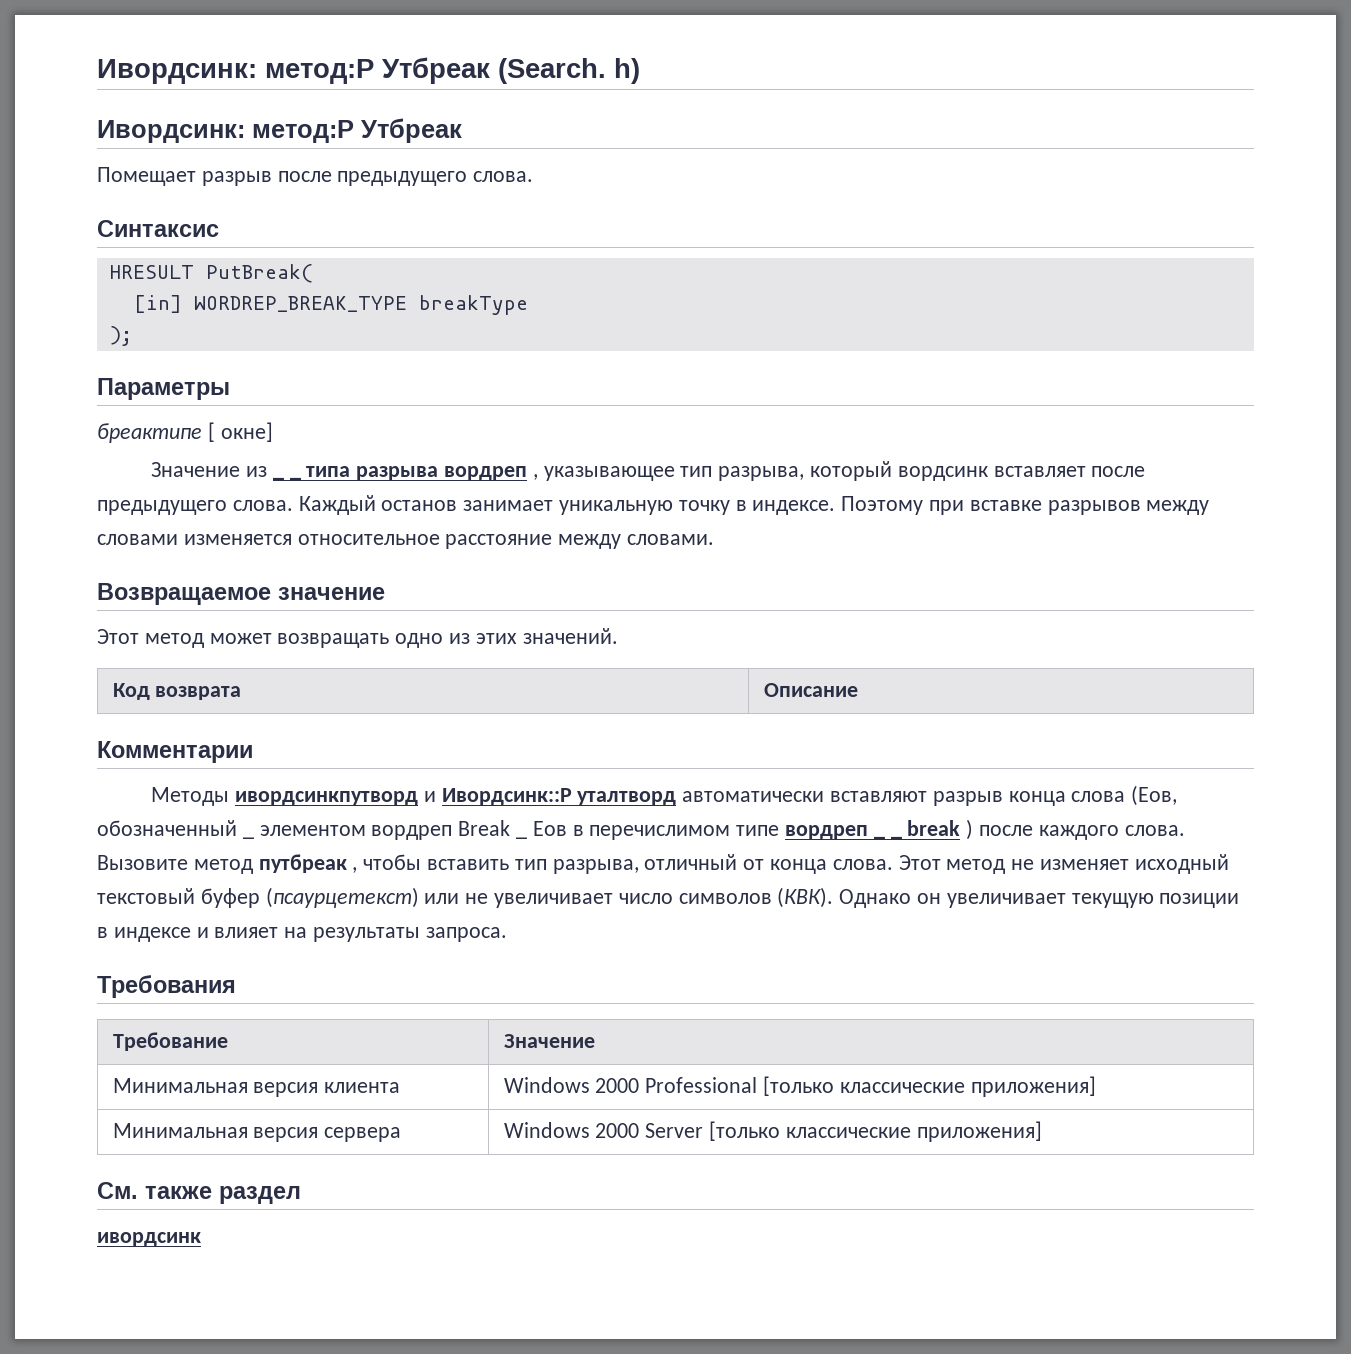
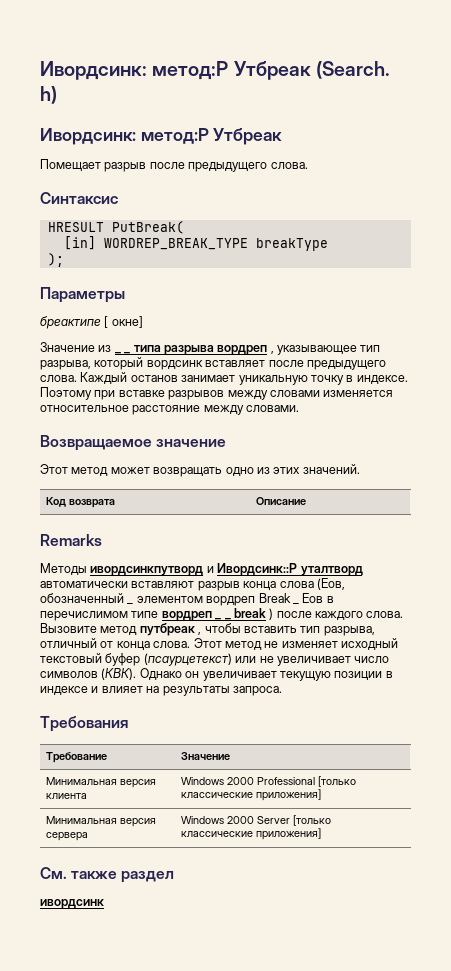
[97,741,253,763] Комментарии -> [40,534,102,546] Remarks

